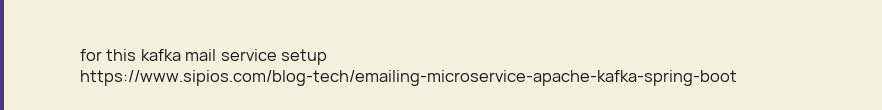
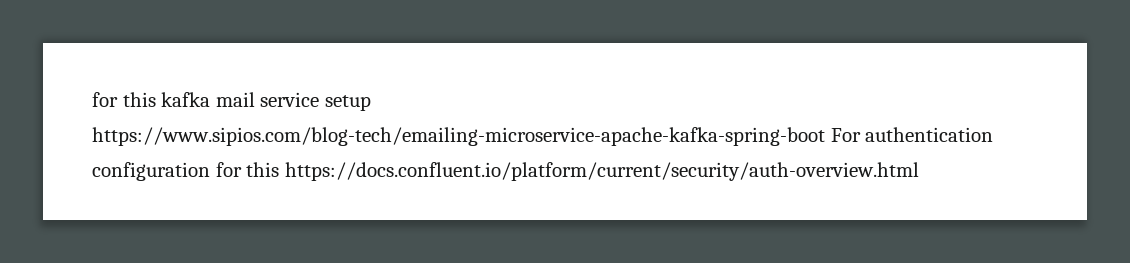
(737, 78) none -> [830,127,994,142] [92,162,919,181] For authentication configuration for this https://docs.confluent.io/platform/current/security/auth-overview.html

